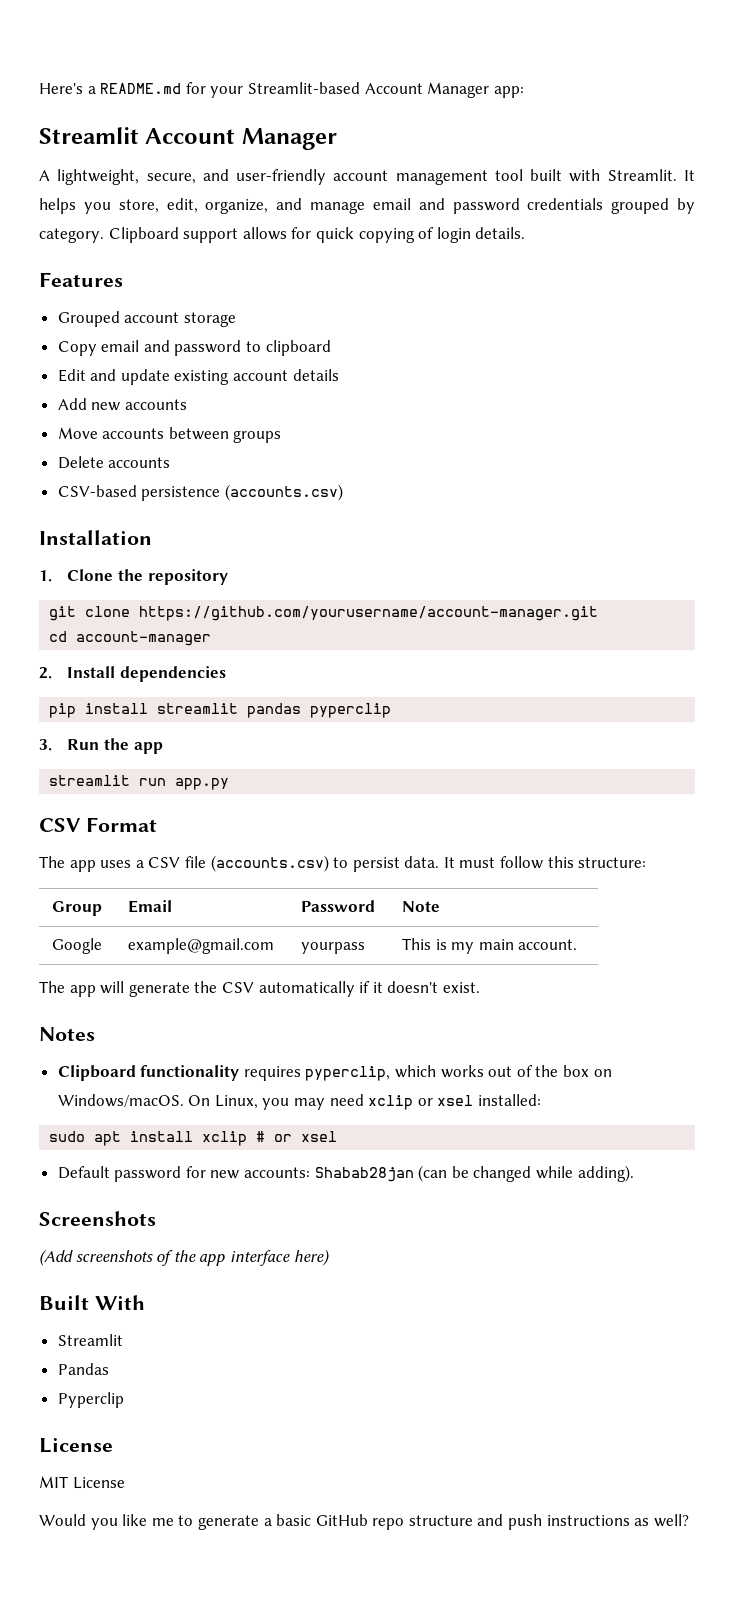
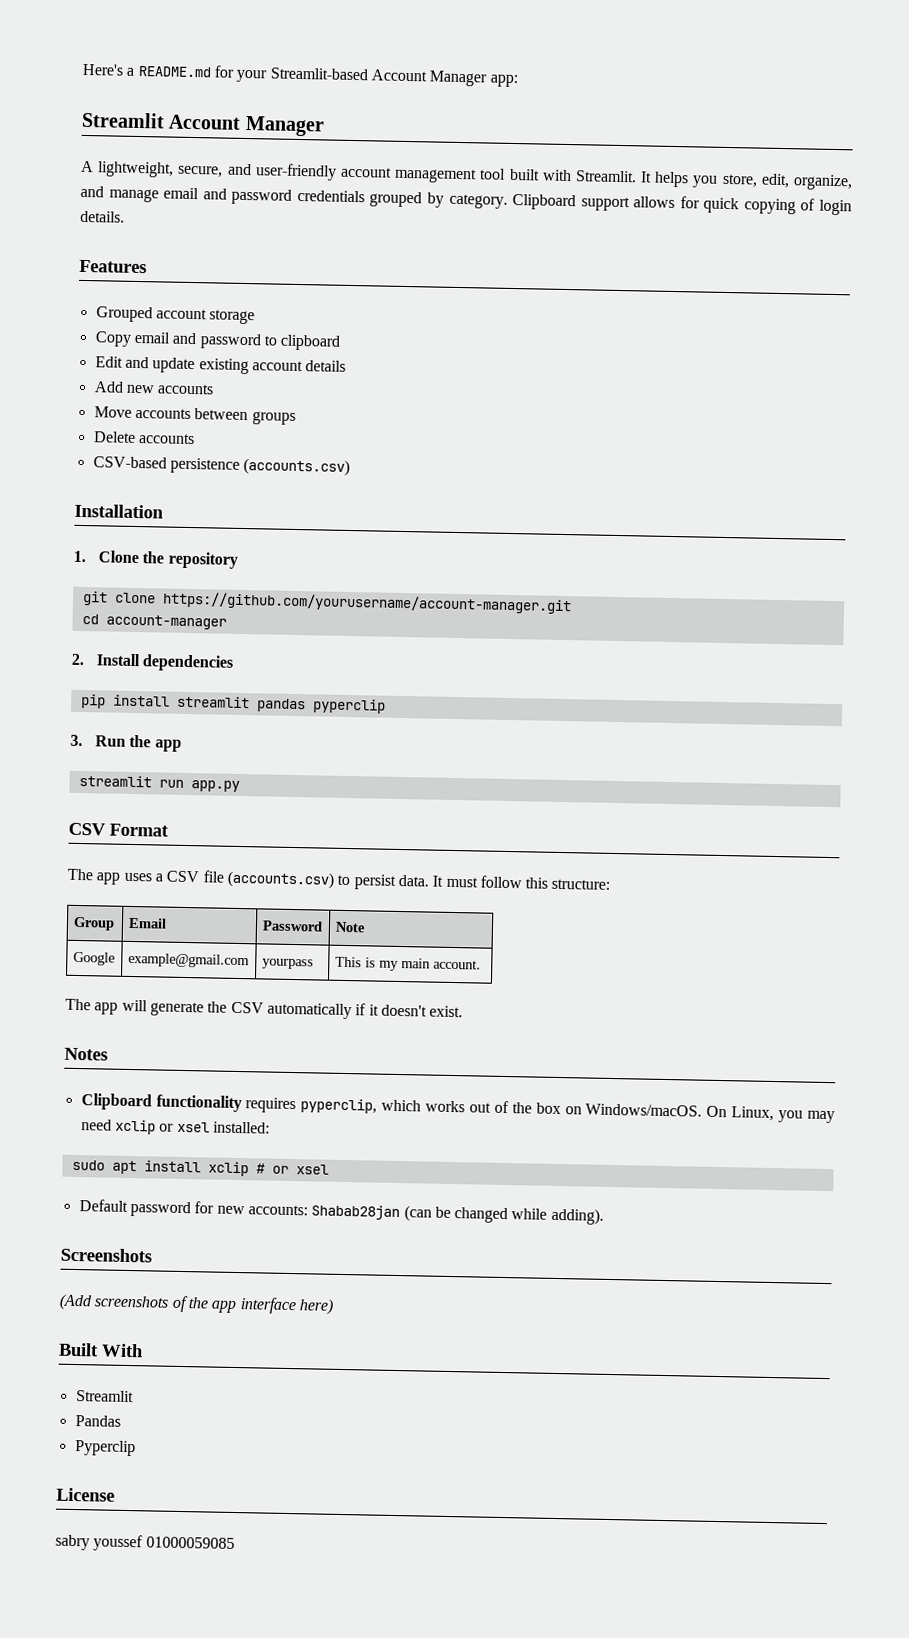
[39,1476,125,1489] [39,1514,689,1530] MIT License // Would you like me to generate a basic GitHub repo structure and push instructions as well? -> [55,1534,235,1552] sabry youssef 01000059085

